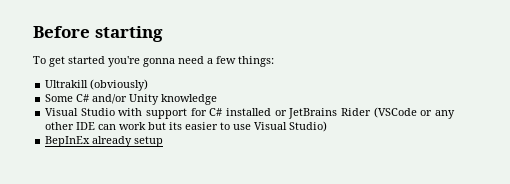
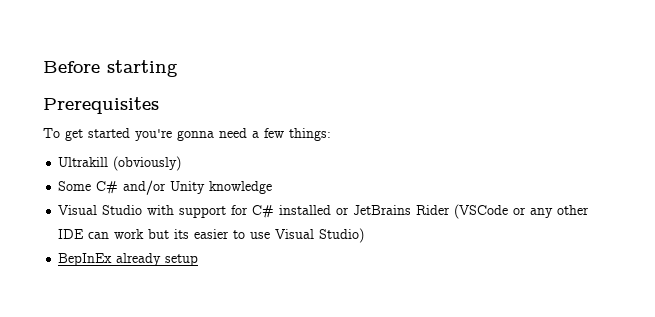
(163, 34) none -> [43,97,159,114] // Prerequisites

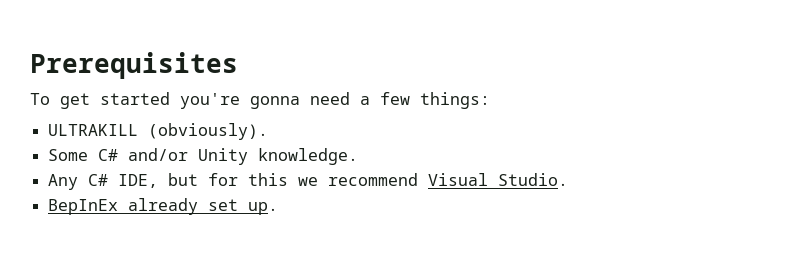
[43,60,178,77] Before starting // -> (30, 65) none
[58,156,182,171] Ultrakill (obviously) -> [48,123,269,140] ULTRAKILL (obviously).
[209,181,273,194] [58,204,590,219] [58,228,365,243] knowledge // Visual Studio with support for C# installed or JetBrains Rider (VSCode or any other IDE can work but its easier to use Visual Studio) -> [258,148,359,165] [48,173,569,190] knowledge. // Any C# IDE, but for this we recommend Visual Studio.
[165,254,199,266] setup -> [208,199,279,215] set up.

